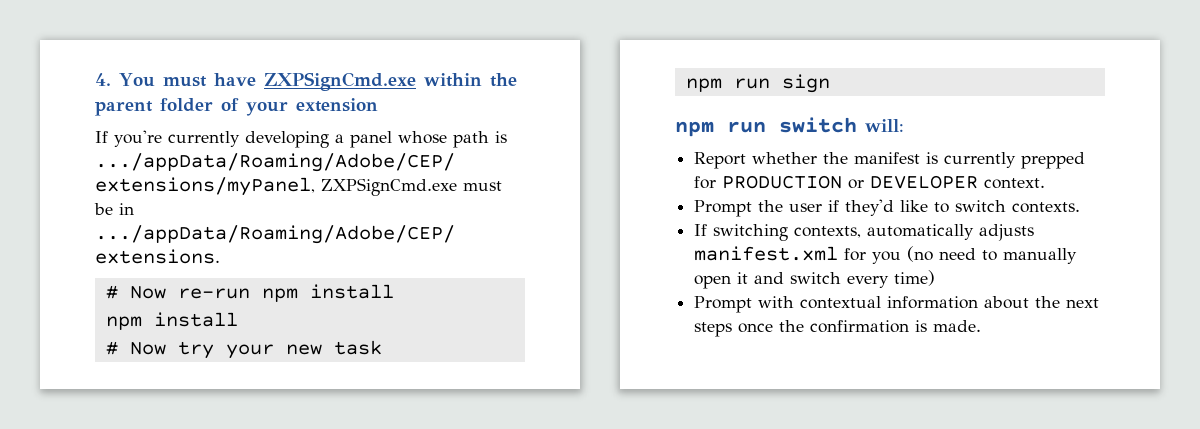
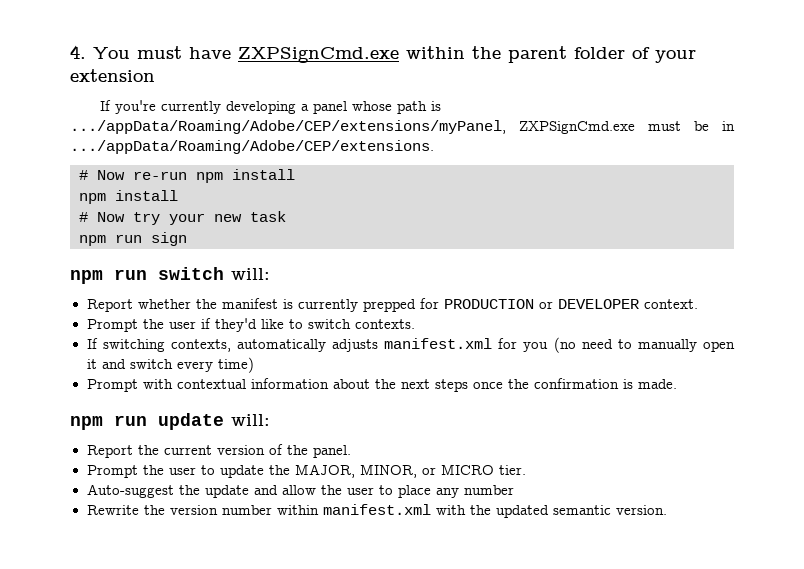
(982, 326) none -> [70,413,270,430] [86,444,351,458] [86,464,526,478] [86,484,514,498] [86,504,667,518] // npm run update will: // Report the current version of the panel. // Prompt the user to update the MAJOR, MINOR, or MICRO tier. // Auto-suggest the update and allow the user to place any number // Rewrite the version number within manifest.xml with the updated semantic version.

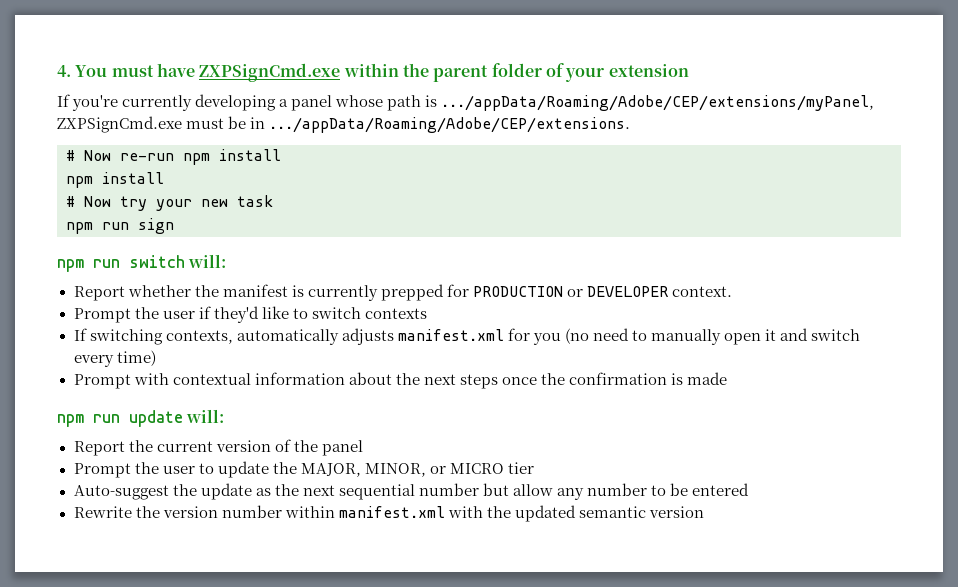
[354,319,415,329] contexts. -> [364,308,427,319] contexts
[637,379,677,389] made. -> [687,372,728,385] made
[312,445,351,458] panel. -> [321,440,363,456] panel
[498,465,526,475] tier. -> [508,462,535,474] tier
[253,485,431,498] and allow the user to place -> [255,483,553,500] as the next sequential number but allow
(514, 490) none -> [651,483,750,496] to be entered
[615,505,667,515] version. -> [649,506,704,518] version

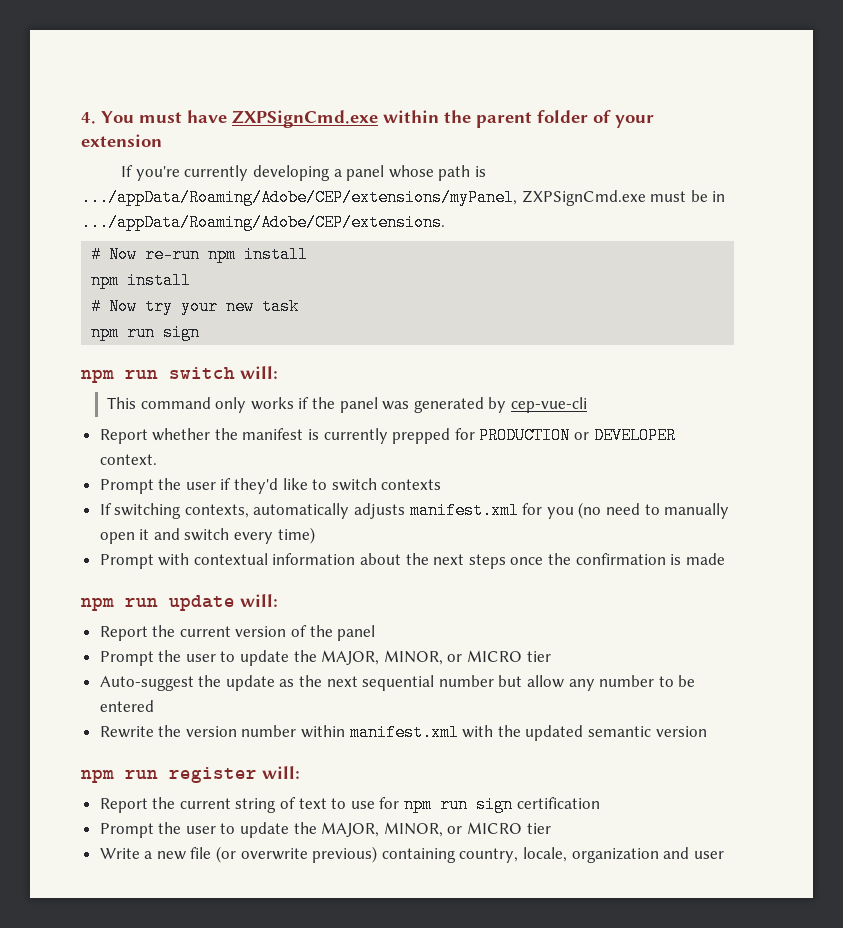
(227, 261) none -> [107,397,588,413] // This command only works if the panel was generated by cep-vue-cli
(704, 512) none -> [81,766,300,783] [99,796,600,813] [99,822,551,838] [99,846,724,863] // npm run register will: // Report the current string of text to use for npm run sign certification // Prompt the user to update the MAJOR, MINOR, or MICRO tier // Write a new file (or overwrite previous) containing country, locale, organization and user

